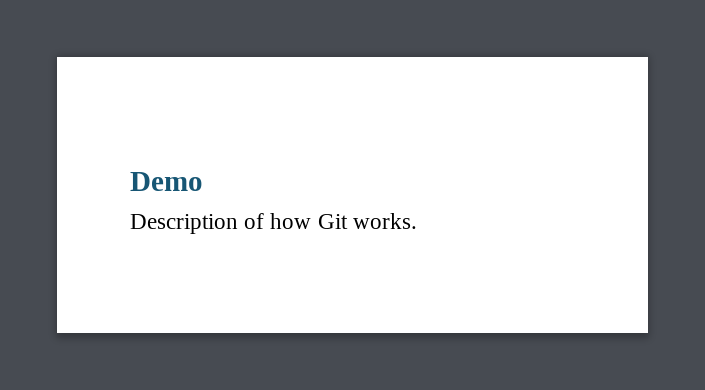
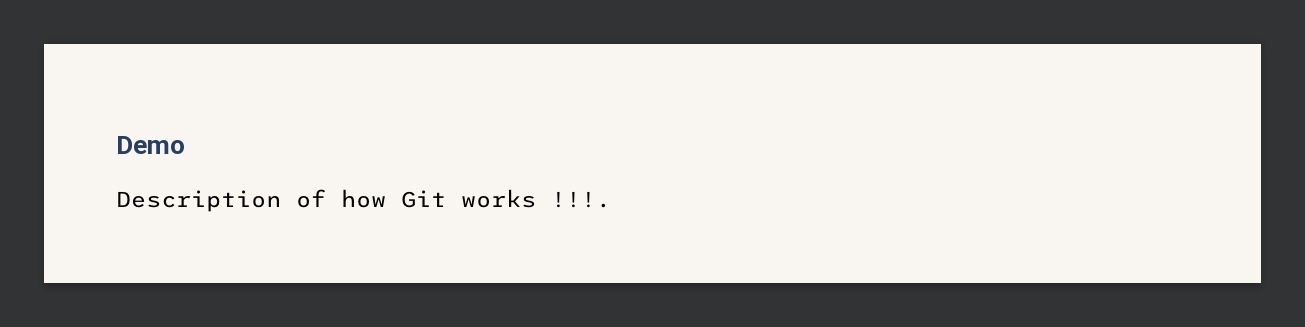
[352,213,417,229] works. -> [461,189,611,208] works !!!.

